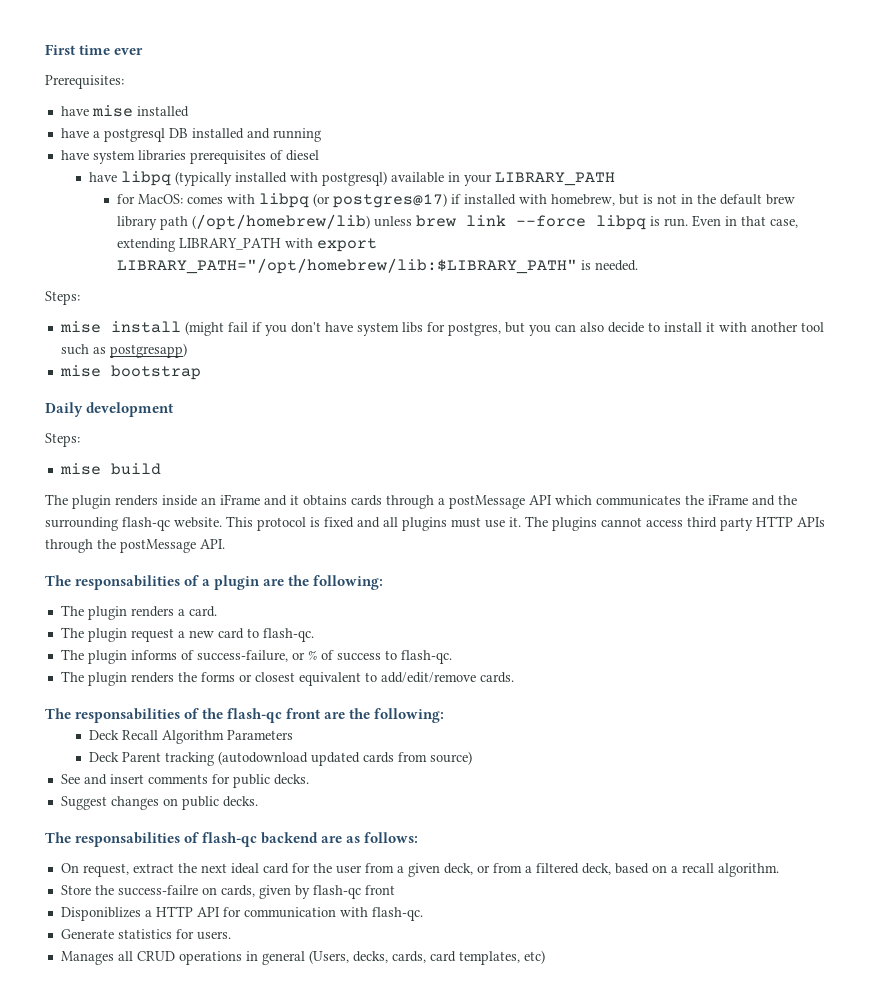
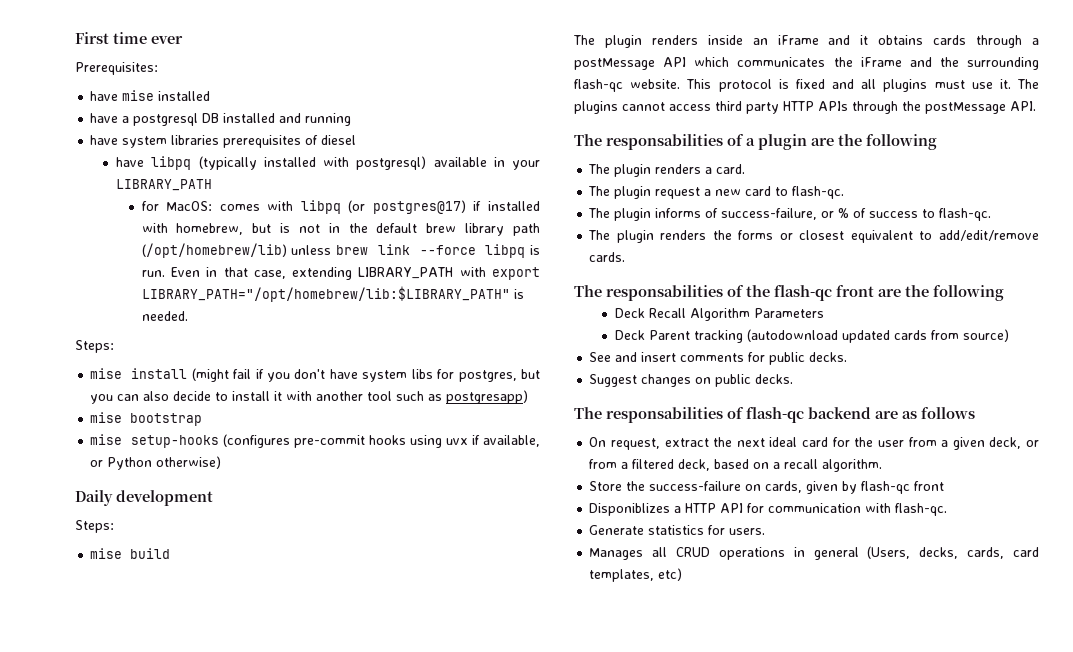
(201, 372) none -> [90,434,540,448] [90,456,222,470] // mise setup-hooks (configures pre-commit hooks using uvx if available, or Python otherwise)
[313,575,384,590] following: -> [866,134,937,150] following
[374,708,445,723] following: -> [933,285,1004,301] following
[364,832,419,843] follows: -> [921,407,975,419] follows
[117,885,198,896] success-failre -> [649,481,742,491] success-failure

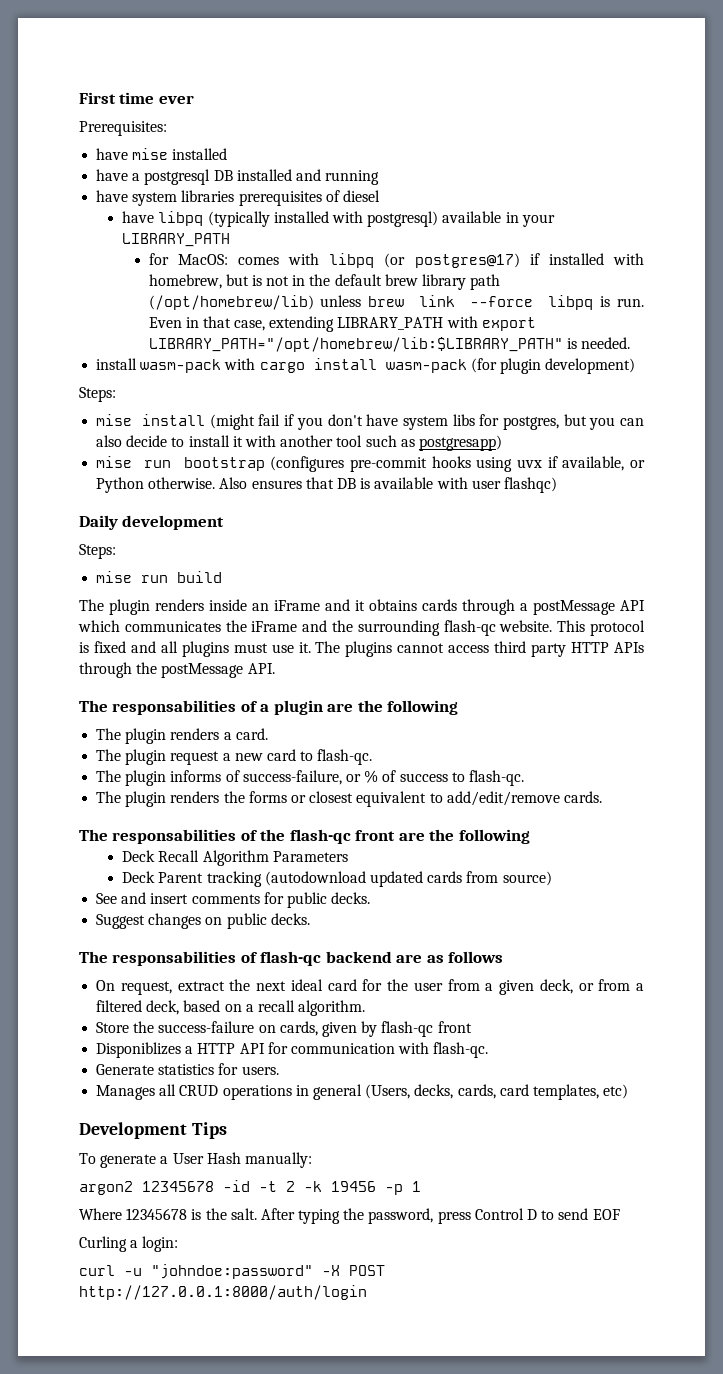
(188, 316) none -> [96,358,636,374] // install wasm-pack with cargo install wasm-pack (for plugin development)
(123, 417) none -> [144,460,172,468] run
[90,434,219,448] // mise setup-hooks -> (265, 464) none
[156,456,222,469] otherwise) -> [148,477,557,493] otherwise. Also ensures that DB is available with user flashqc)
(123, 553) none -> [141,575,169,583] run
(683, 574) none -> [79,1122,227,1139] [79,1152,312,1168] [79,1180,421,1195] [79,1208,620,1224] [79,1236,179,1252] [79,1264,385,1279] [79,1285,367,1300] // Development Tips // To generate a User Hash manually: // argon2 12345678 -id -t 2 -k 19456 -p 1 // Where 12345678 is the salt. After typing the password, press Control D to send EOF // Curling a login: // curl -u "johndoe:password" -X POST http://127.0.0.1:8000/auth/login

